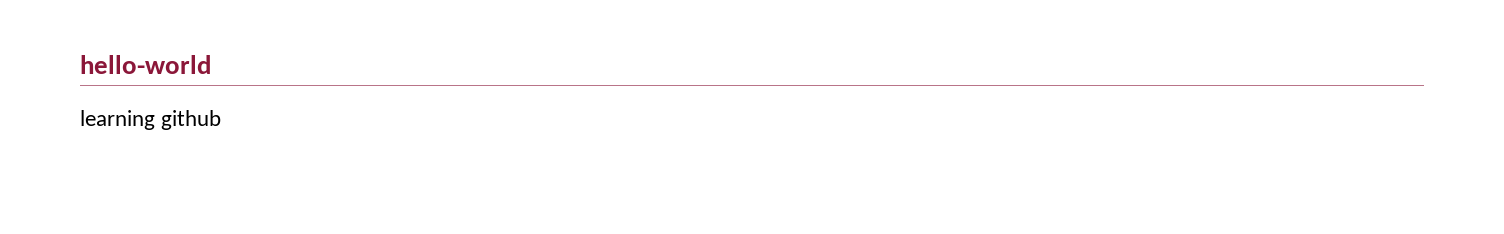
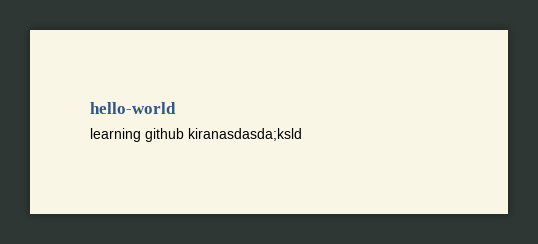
(222, 120) none -> [188,128,302,141] kiranasdasda;ksld

